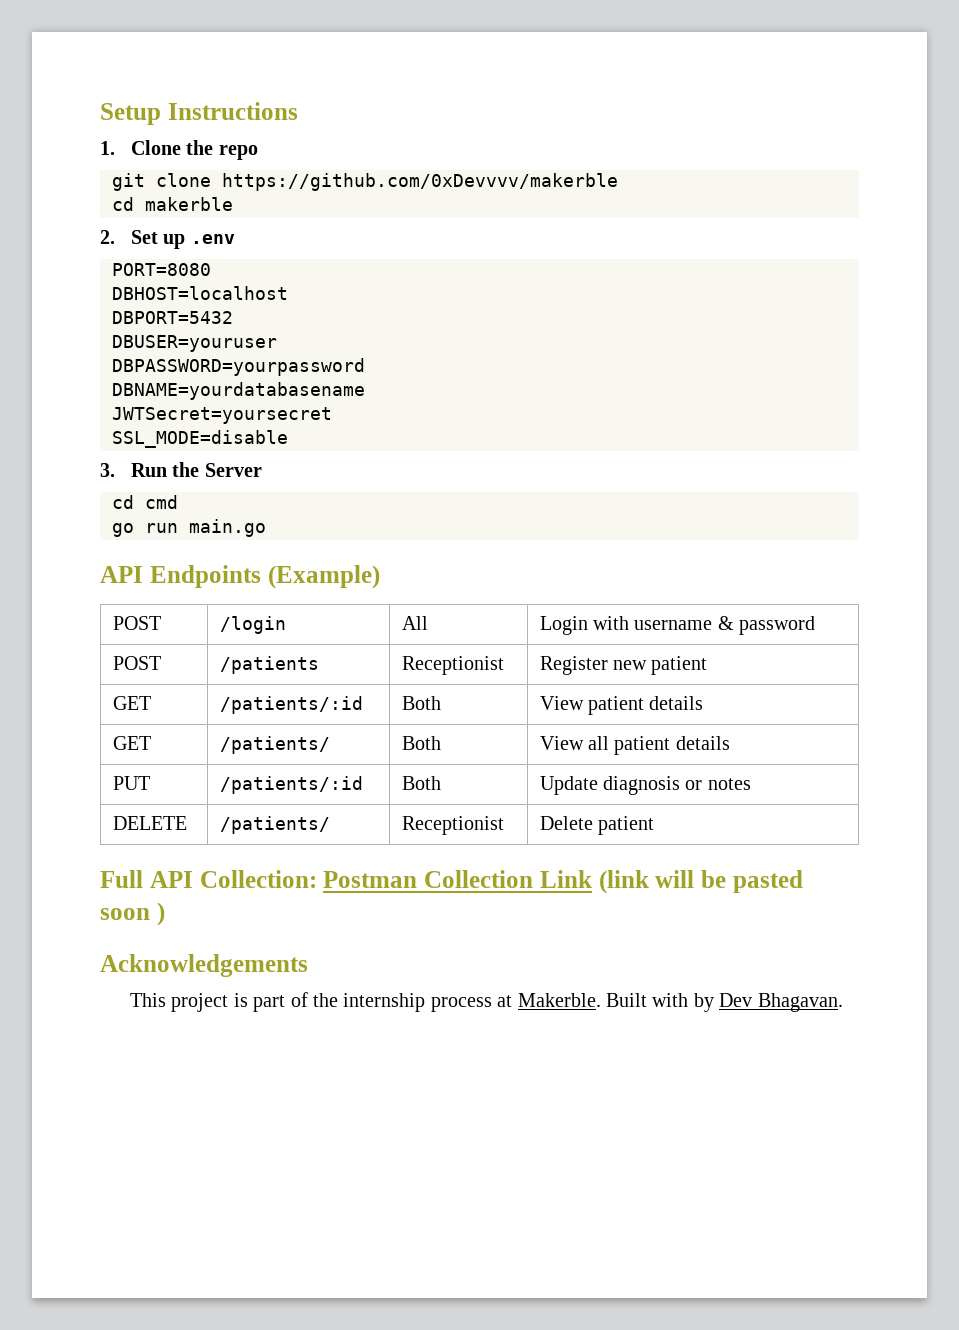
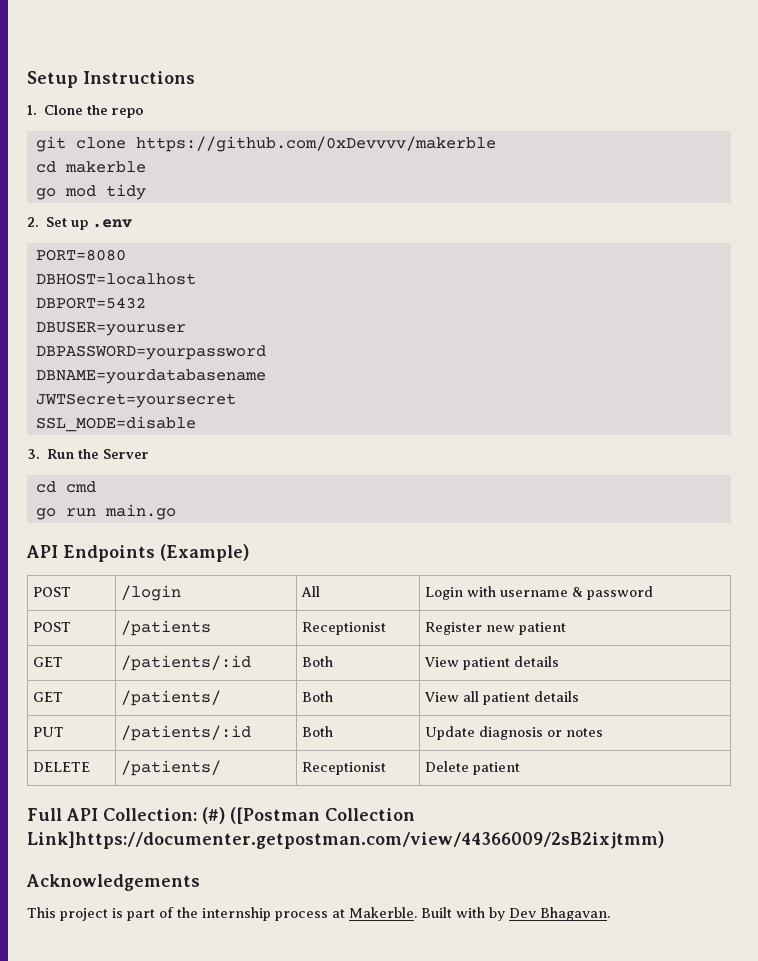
(233, 204) none -> [35,184,146,200] // go mod tidy
[323,870,803,894] [100,902,165,926] Postman Collection Link (link will be pasted soon ) -> [202,807,415,824] [27,831,664,849] (#) ([Postman Collection Link]https://documenter.getpostman.com/view/44366009/2sB2ixjtmm)

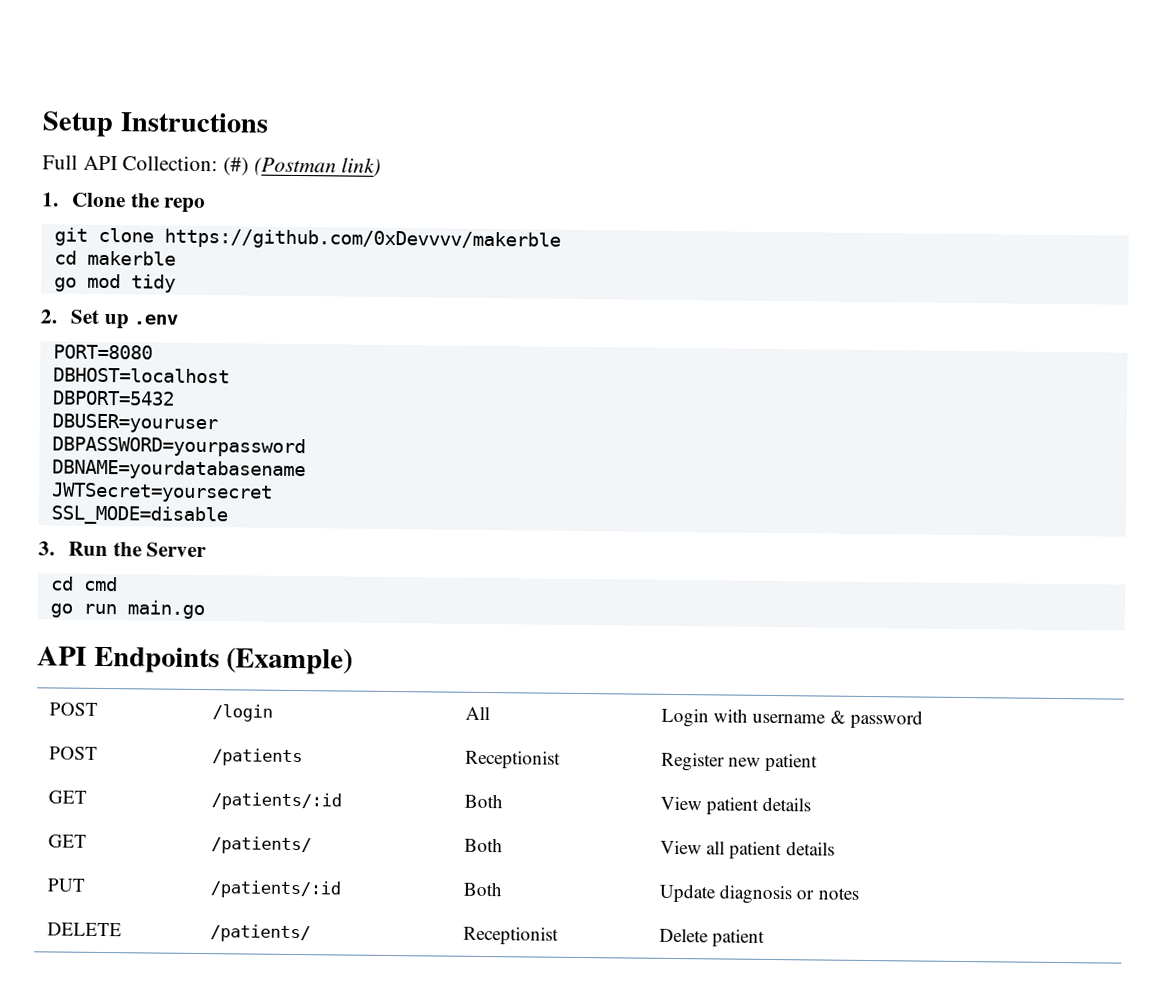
(195, 77) none -> [42,154,382,177] // Full API Collection: (#) (Postman link)
[27,807,415,824] [27,831,664,849] [26,874,200,891] [27,907,610,921] // Full API Collection: (#) ([Postman Collection Link]https://documenter.getpostman.com/view/44366009/2sB2ixjtmm) // Acknowledgements // This project is part of the internship process at Makerble. Built with by Dev Bhagavan. -> (766, 938) none

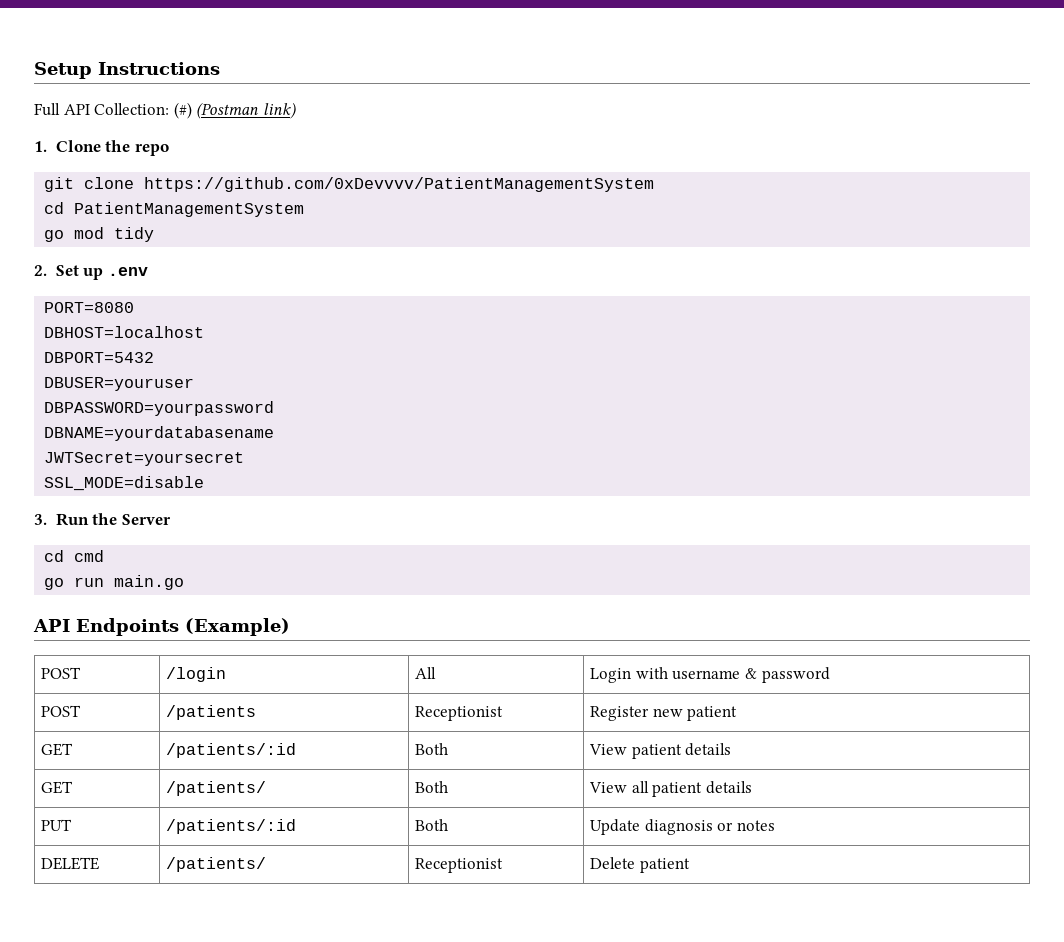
[163,228,561,251] [53,250,176,266] https://github.com/0xDevvvv/makerble // cd makerble -> [144,177,655,192] [44,202,305,217] https://github.com/0xDevvvv/PatientManagementSystem // cd PatientManagementSystem

